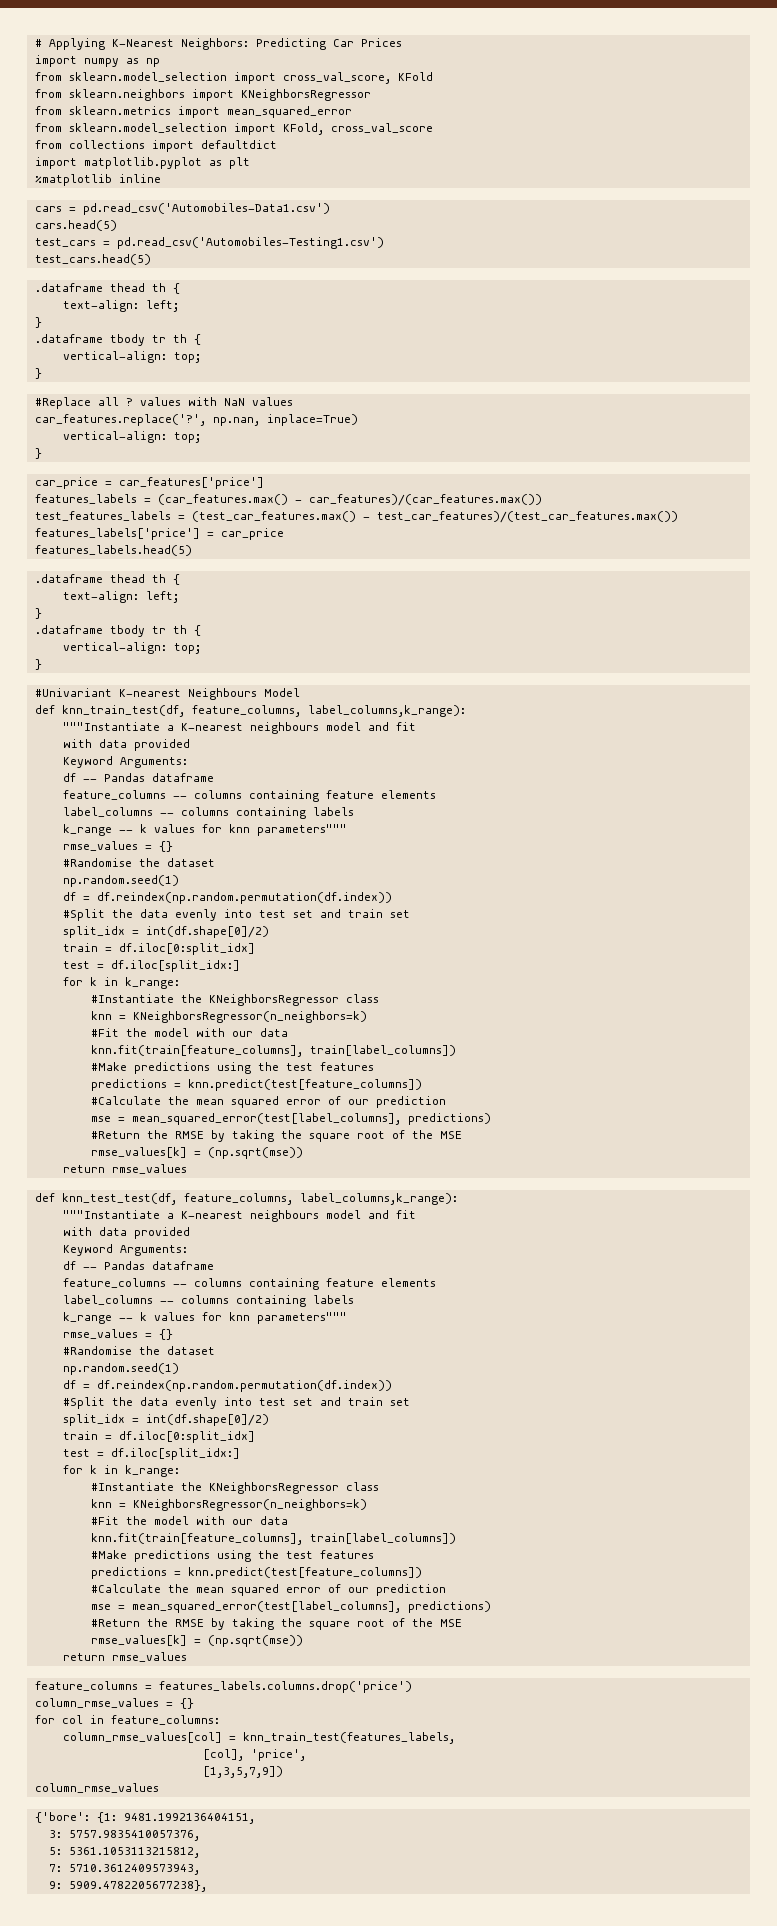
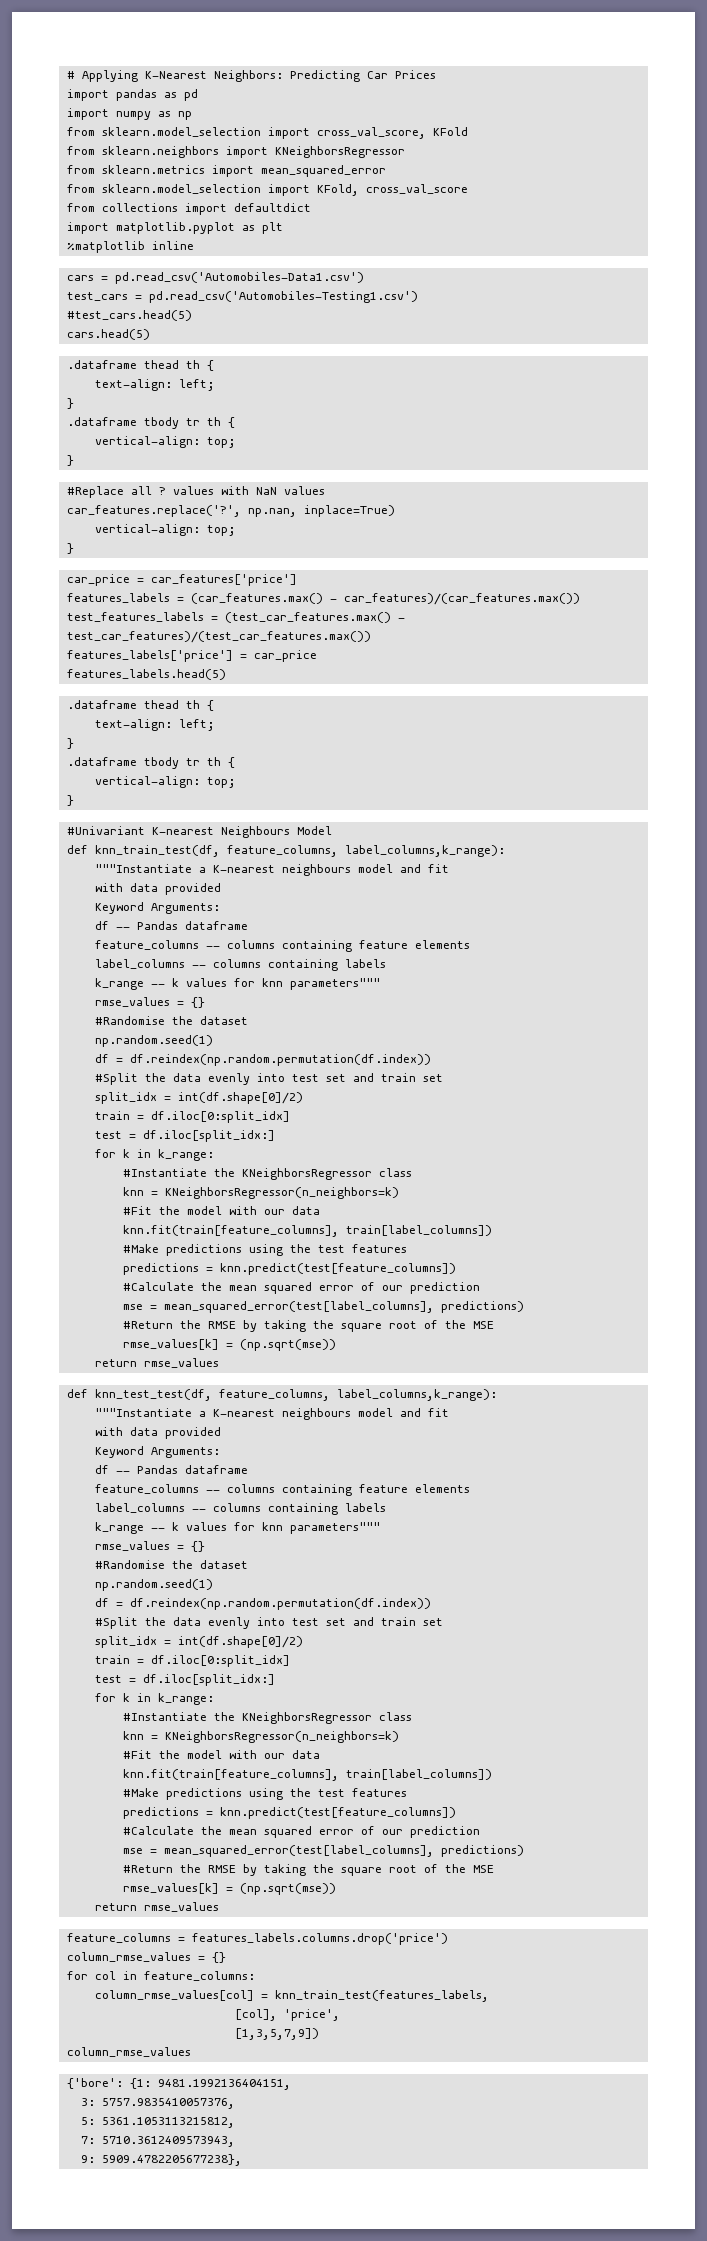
(402, 42) none -> [66,89,198,101] // import pandas as pd
[34,220,117,231] // cars.head(5) -> (364, 278) none
[34,254,151,265] test_cars.head(5) -> [66,310,192,321] [66,329,150,340] #test_cars.head(5) // cars.head(5)

